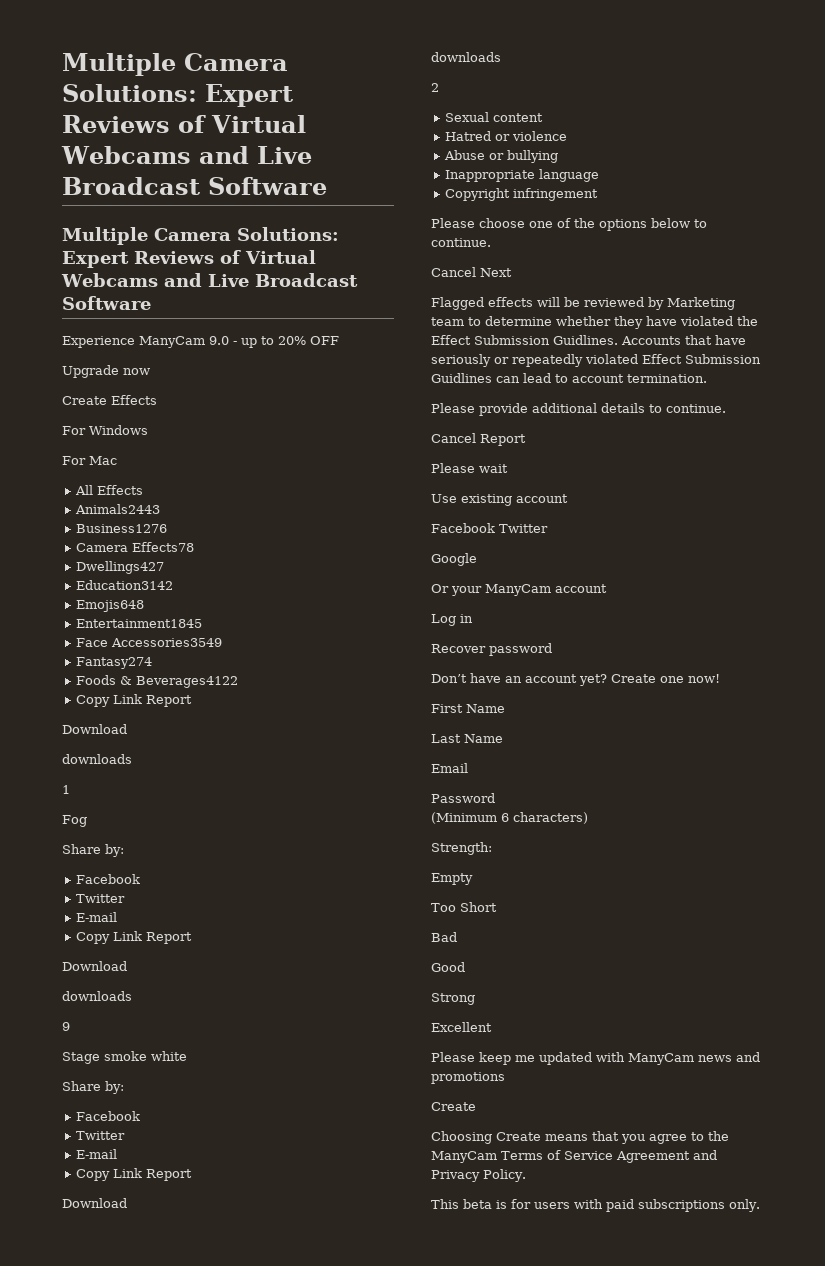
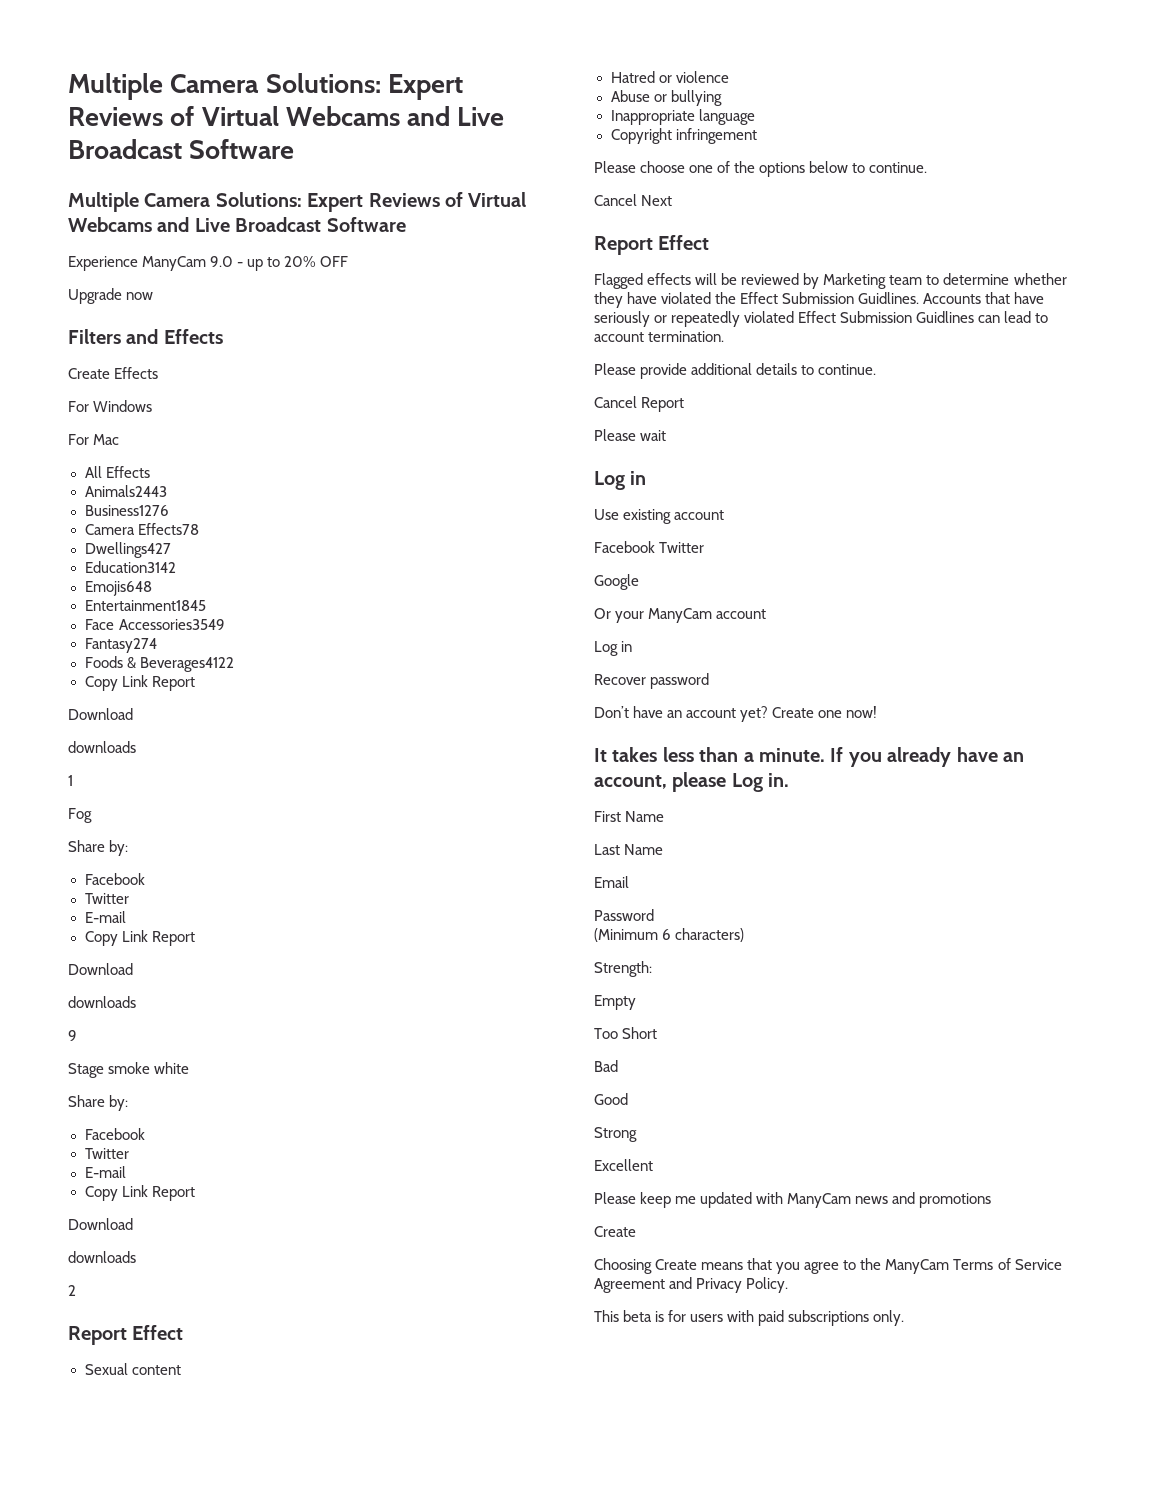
(150, 371) none -> [68,329,223,344] // Filters and Effects
(439, 87) none -> [68,1325,184,1345] // Report Effect
(512, 272) none -> [594,235,710,255] // Report Effect
(508, 468) none -> [594,471,647,490] // Log in
(720, 678) none -> [594,747,1024,767] [594,772,790,792] // It takes less than a minute. If you already have an account, please Log in.

